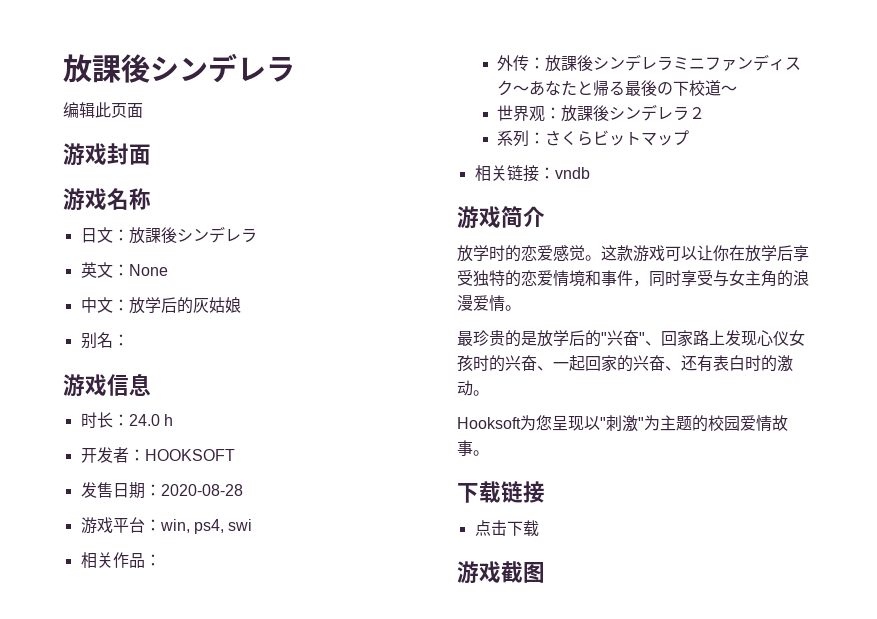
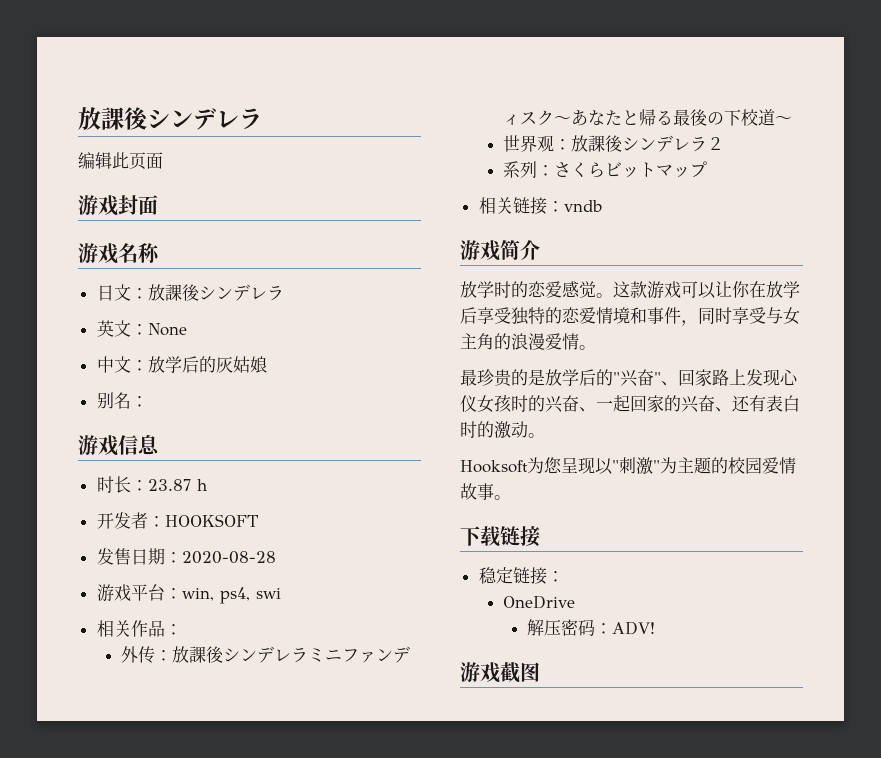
[128,414,160,426] 24.0 -> [147,479,191,491] 23.87
[474,520,539,537] 点击下载 -> [478,567,564,585] [502,595,575,609] [527,619,656,636] 稳定链接： // OneDrive // 解压密码：ADV!

